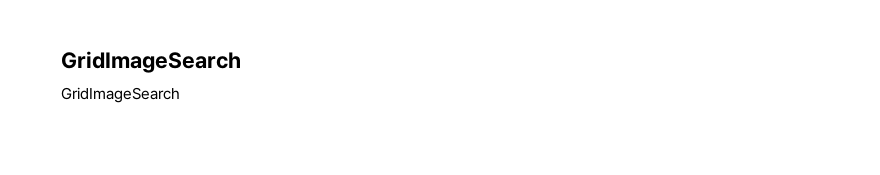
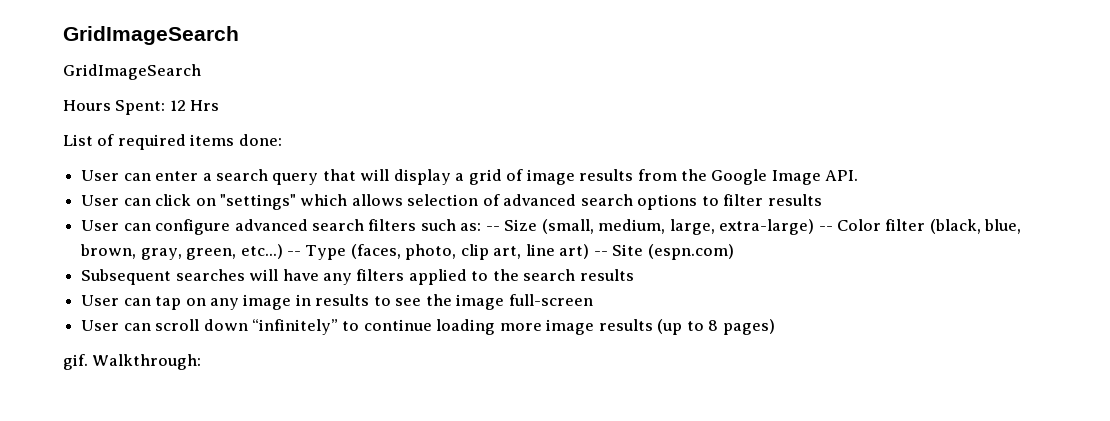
(180, 95) none -> [63,100,220,115] [63,134,282,150] [81,169,859,185] [81,194,822,210] [81,219,1022,235] [80,244,734,260] [81,269,634,285] [81,294,593,310] [81,319,775,335] [63,354,202,370] // Hours Spent: 12 Hrs // List of required items done: // User can enter a search query that will display a grid of image results from the Google Image API. // User can click on "settings" which allows selection of advanced search options to filter results // User can configure advanced search filters such as: -- Size (small, medium, large, extra-large) -- Color filter (black, blue, brown, gray, green, etc...) -- Type (faces, photo, clip art, line art) -- Site (espn.com) // Subsequent searches will have any filters applied to the search results // User can tap on any image in results to see the image full-screen // User can scroll down “infinitely” to continue loading more image results (up to 8 pages) // gif. Walkthrough:

